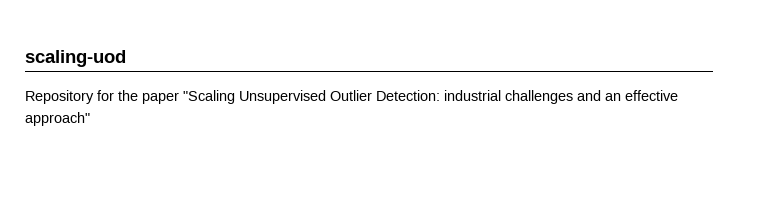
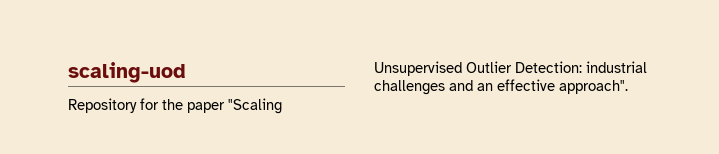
[25,112,90,126] approach" -> [559,80,628,94] approach".

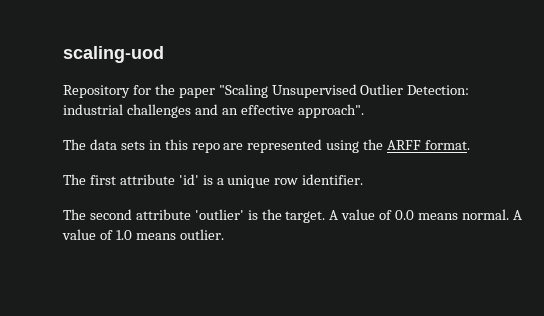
(628, 87) none -> [63,139,471,153] [63,174,364,188] [63,209,522,223] [62,229,224,240] // The data sets in this repo are represented using the ARFF format. // The first attribute 'id' is a unique row identifier. // The second attribute 'outlier' is the target. A value of 0.0 means normal. A value of 1.0 means outlier.

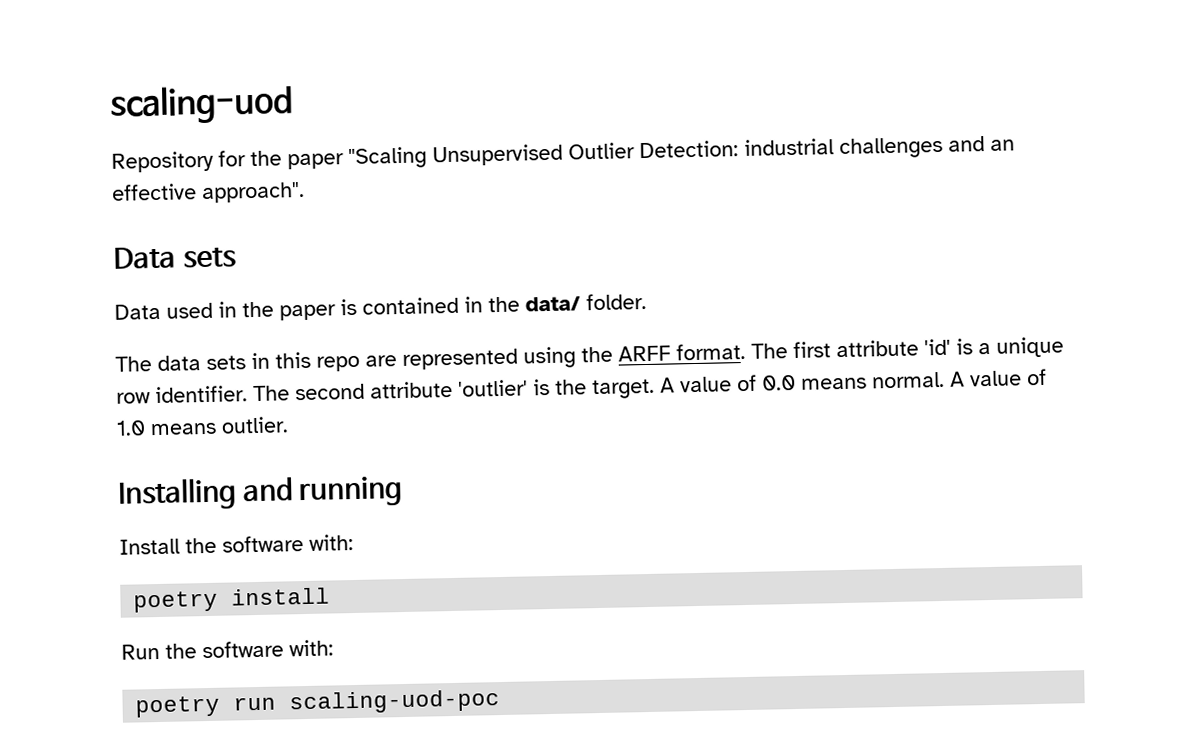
(364, 111) none -> [113,246,236,269] [114,292,647,321] // Data sets // Data used in the paper is contained in the data/ folder.
(471, 145) // -> (746, 351) none
(364, 179) // -> (248, 394) none
(224, 234) none -> [118,476,403,511] [119,534,354,555] [133,587,331,613] [121,639,334,660] [135,689,501,718] // Installing and running // Install the software with: // poetry install // Run the software with: // poetry run scaling-uod-poc

